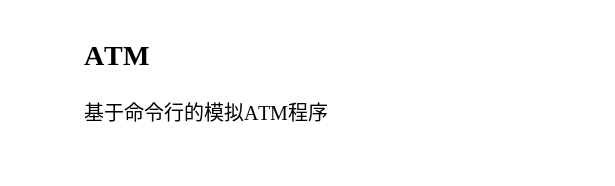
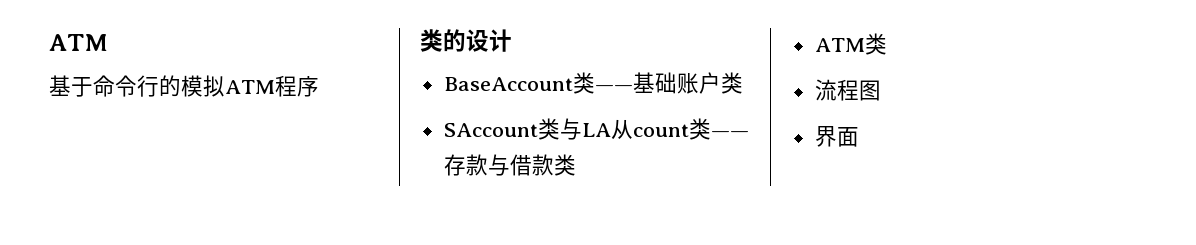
(328, 112) none -> [420,29,512,52] [443,72,743,94] [443,118,749,140] [443,154,576,176] [814,33,887,55] [814,79,881,101] [814,126,859,147] // 类的设计 // BaseAccount类——基础账户类 // SAccount类与LA从count类——存款与借款类 // ATM类 // 流程图 // 界面

